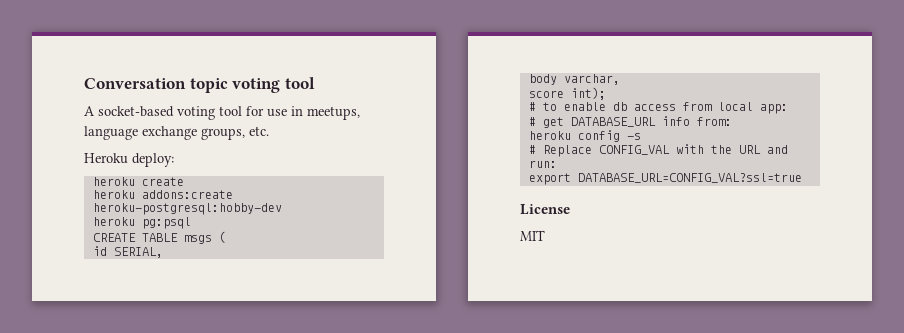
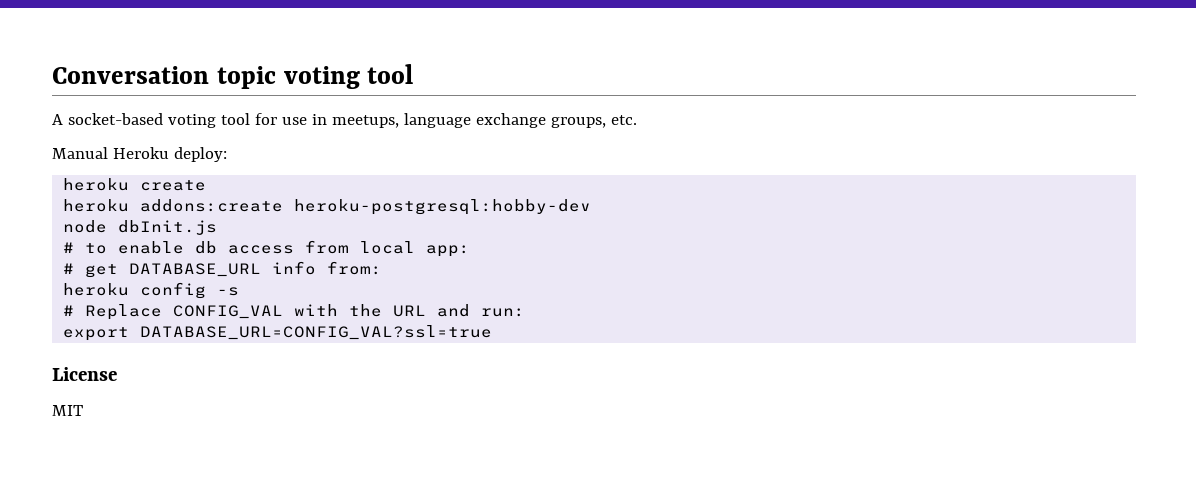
(269, 131) none -> [52,147,108,159] Manual
[92,217,191,229] [92,231,226,244] [92,246,163,258] [528,74,620,85] [528,87,606,100] heroku pg:psql // CREATE TABLE msgs ( // id SERIAL, // body varchar, // score int); -> [63,220,218,235] node dbInit.js

